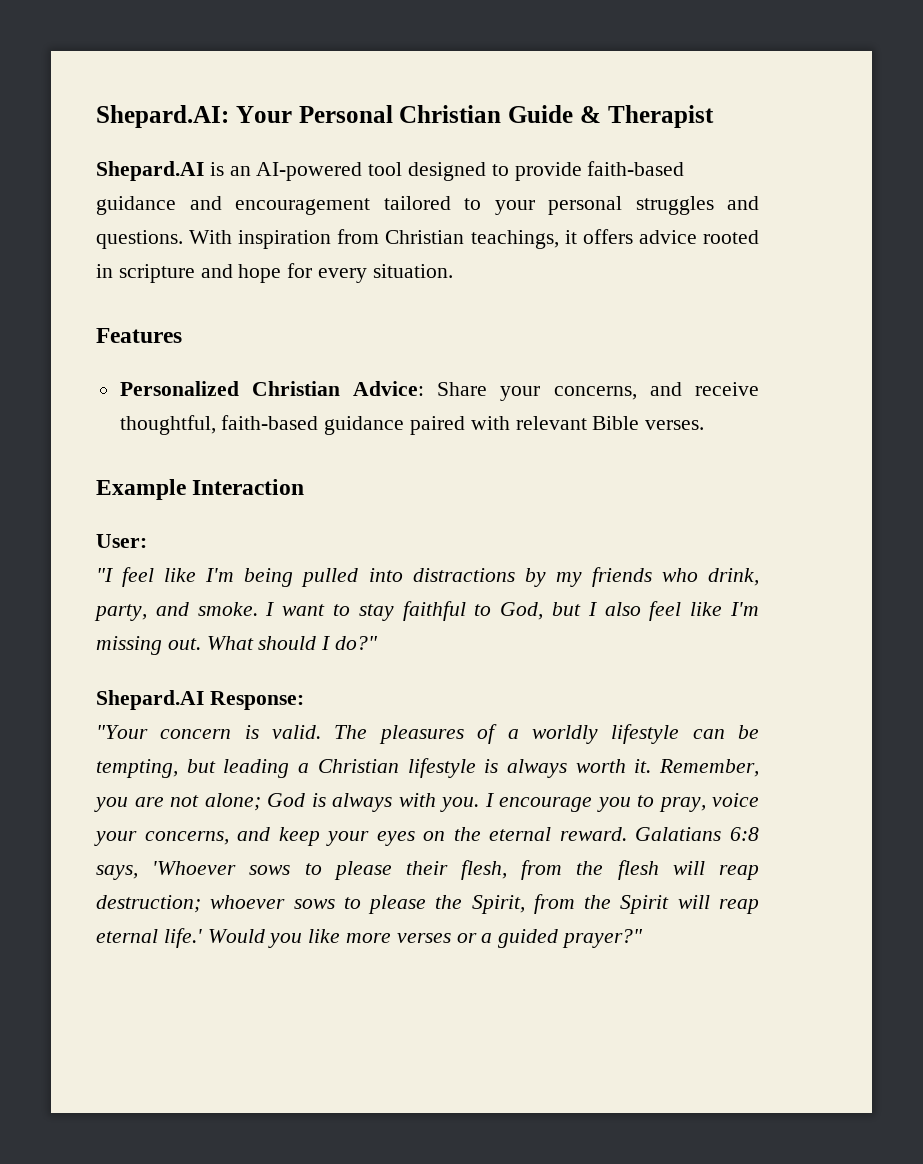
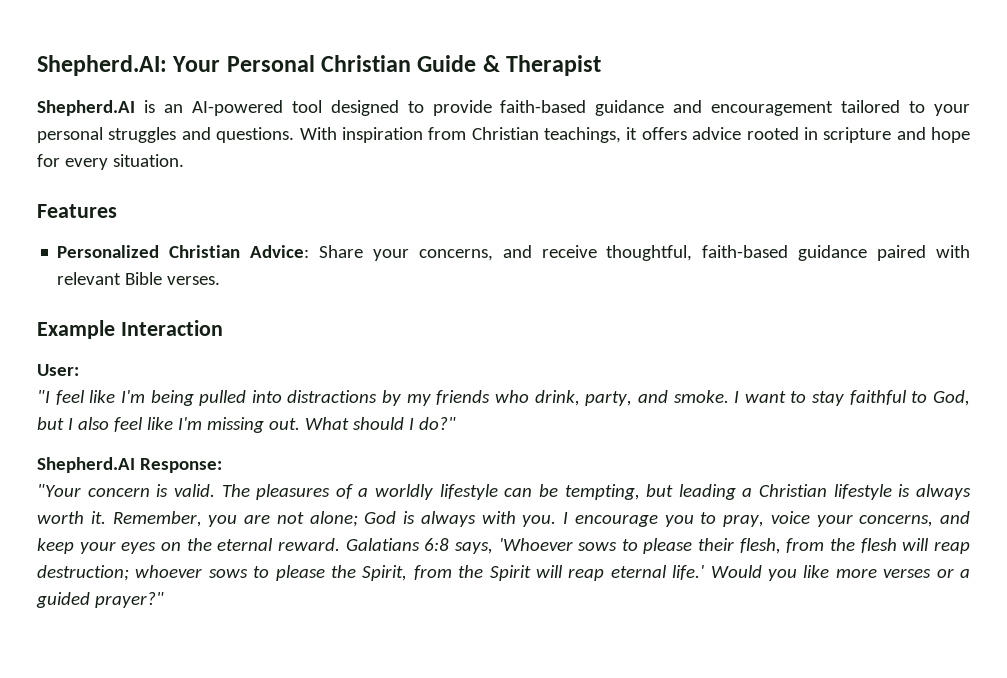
[96,105,229,128] Shepard.AI: -> [37,55,167,76] Shepherd.AI:
[96,161,204,181] Shepard.AI -> [37,100,135,116] Shepherd.AI
[96,690,204,710] Shepard.AI -> [37,457,135,473] Shepherd.AI

